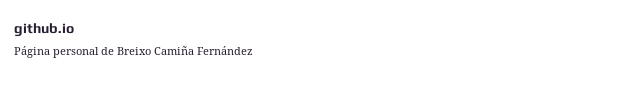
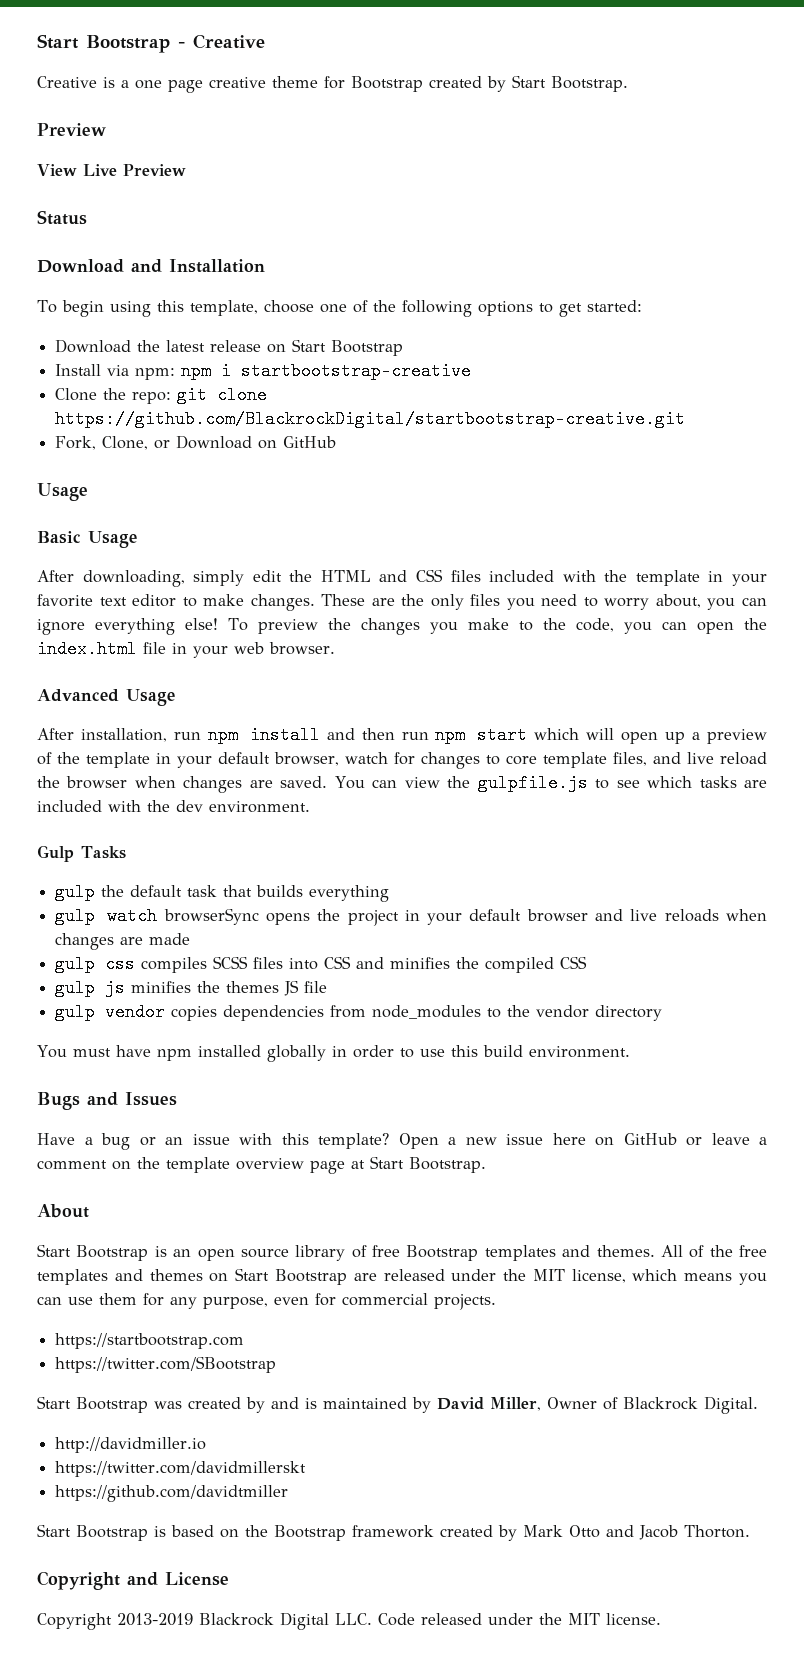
[14,23,74,37] [14,46,253,58] github.io // Página personal de Breixo Camiña Fernández -> [37,34,265,53] [37,75,628,93] [37,123,106,136] [37,164,186,176] [37,210,87,225] [37,259,265,273] [37,300,642,317] [55,339,404,356] [55,362,472,380] [55,386,268,404] [55,410,686,428] [55,435,337,450] [37,483,88,501] [37,531,137,548] [37,569,767,587] [37,594,767,611] [37,618,767,635] [37,640,335,658] [37,689,175,706] [37,726,767,744] [37,752,767,769] [37,774,768,793] [37,800,310,813] [37,845,126,862] [55,883,390,902] [55,907,767,926] [55,933,191,950] [55,955,588,973] [55,979,328,997] [55,1003,663,1021] [37,1045,630,1062] [37,1092,177,1110] [37,1133,767,1150] [37,1156,486,1174] [37,1204,89,1218] [37,1244,767,1261] [37,1268,768,1285] [37,1293,496,1310] [55,1333,245,1349] [55,1356,277,1373] [37,1396,758,1414] [55,1437,207,1453] [55,1461,307,1477] [55,1485,289,1502] [37,1524,750,1541] [37,1571,229,1590] [37,1612,661,1630] Start Bootstrap - Creative // Creative is a one page creative theme for Bootstrap created by Start Bootstrap. // Preview // View Live Preview // Status // Download and Installation // To begin using this template, choose one of the following options to get started: // Download the latest release on Start Bootstrap // Install via npm: npm i startbootstrap-creative // Clone the repo: git clone https://github.com/BlackrockDigital/startbootstrap-creative.git // Fork, Clone, or Download on GitHub // Usage // Basic Usage // After downloading, simply edit the HTML and CSS files included with the template in your favorite text editor to make changes. These are the only files you need to worry about, you can ignore everything else! To preview the changes you make to the code, you can open the index.html file in your web browser. // Advanced Usage // After installation, run npm install and then run npm start which will open up a preview of the template in your default browser, watch for changes to core template files, and live reload the browser when changes are saved. You can view the gulpfile.js to see which tasks are included with the dev environment. // Gulp Tasks // gulp the default task that builds everything // gulp watch browserSync opens the project in your default browser and live reloads when changes are made // gulp css compiles SCSS files into CSS and minifies the compiled CSS // gulp js minifies the themes JS file // gulp vendor copies dependencies from node_modules to the vendor directory // You must have npm installed globally in order to use this build environment. // Bugs and Issues // Have a bug or an issue with this template? Open a new issue here on GitHub or leave a comment on the template overview page at Start Bootstrap. // About // Start Bootstrap is an open source library of free Bootstrap templates and themes. All of the free templates and themes on Start Bootstrap are released under the MIT license, which means you can use them for any purpose, even for commercial projects. // https://startbootstrap.com // https://twitter.com/SBootstrap // Start Bootstrap was created by and is maintained by David Miller, Owner of Blackrock Digital. // http://davidmiller.io // https://twitter.com/davidmillerskt // https://github.com/davidtmiller // Start Bootstrap is based on the Bootstrap framework created by Mark Otto and Jacob Thorton. // Copyright and License // Copyright 2013-2019 Blackrock Digital LLC. Code released under the MIT license.

